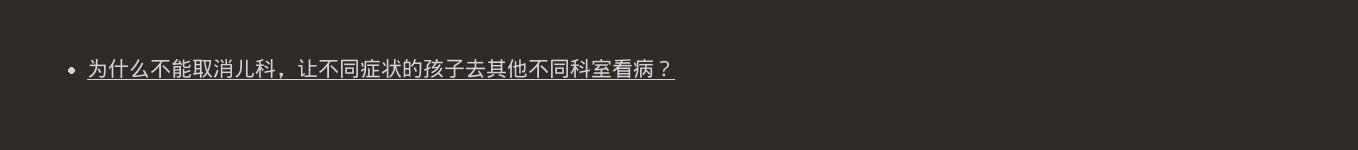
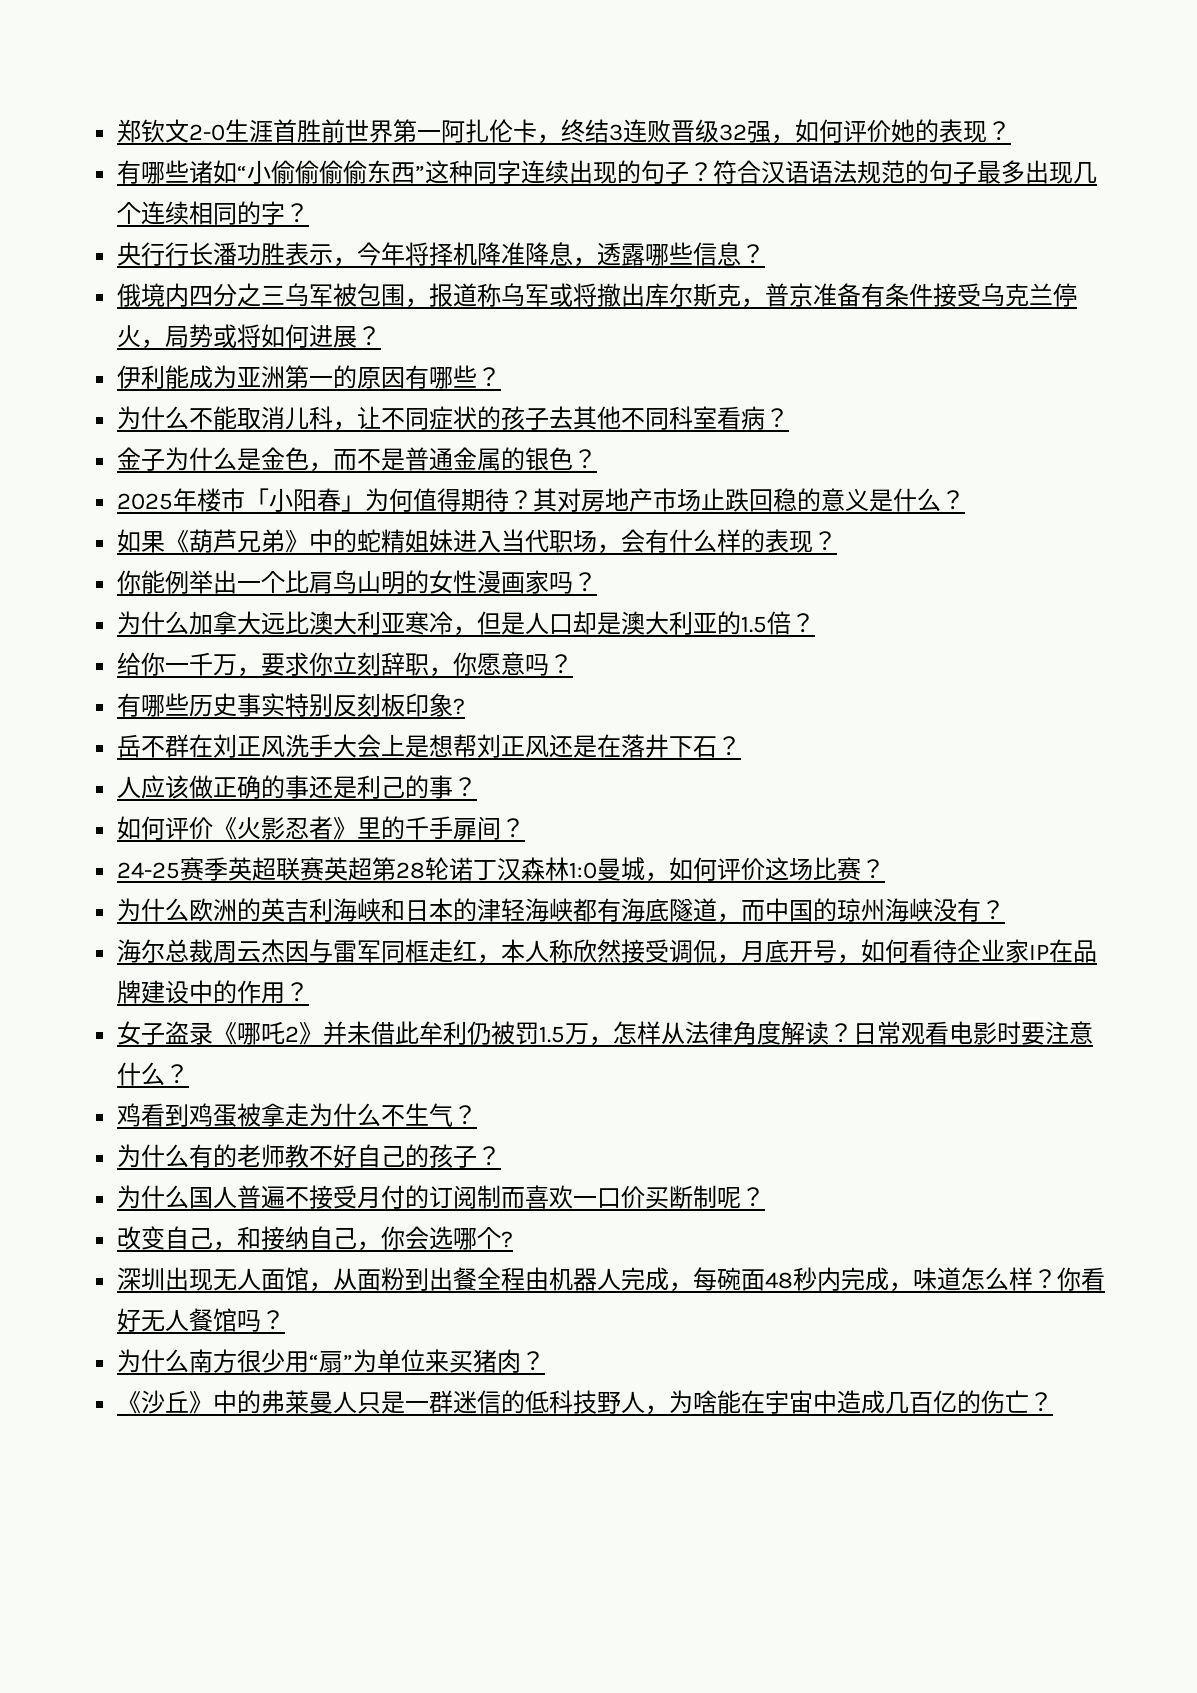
(87, 68) none -> [117,119,1012,144] [117,160,1098,184] [117,201,310,225] [117,242,766,267] [117,283,1078,308] [117,324,382,349] [117,365,502,389] 郑钦文2-0生涯首胜前世界第一阿扎伦卡，终结3连败晋级32强，如何评价她的表现？ // 有哪些诸如“小偷偷偷偷东西”这种同字连续出现的句子？符合汉语语法规范的句子最多出现几个连续相同的字？ // 央行行长潘功胜表示，今年将择机降准降息，透露哪些信息？ // 俄境内四分之三乌军被包围，报道称乌军或将撤出库尔斯克，普京准备有条件接受乌克兰停火，局势或将如何进展？ // 伊利能成为亚洲第一的原因有哪些？ //
(676, 68) none -> [117,447,598,472] [117,488,966,512] [117,529,838,554] [117,570,598,594] [117,611,816,636] [117,652,574,677] [117,693,466,717] [117,734,742,758] [117,775,478,799] [117,816,526,840] [117,857,886,882] [117,898,1006,923] [117,939,1098,964] [117,980,310,1004] [117,1021,1094,1046] [117,1062,190,1086] [117,1103,478,1127] [117,1144,502,1168] [117,1185,766,1209] [117,1226,514,1251] [117,1267,1106,1292] [117,1308,286,1332] [117,1349,546,1373] [117,1390,1054,1415] // 金子为什么是金色，而不是普通金属的银色？ // 2025年楼市「小阳春」为何值得期待？其对房地产市场止跌回稳的意义是什么？ // 如果《葫芦兄弟》中的蛇精姐妹进入当代职场，会有什么样的表现？ // 你能例举出一个比肩鸟山明的女性漫画家吗？ // 为什么加拿大远比澳大利亚寒冷，但是人口却是澳大利亚的1.5倍？ // 给你一千万，要求你立刻辞职，你愿意吗？ // 有哪些历史事实特别反刻板印象? // 岳不群在刘正风洗手大会上是想帮刘正风还是在落井下石？ // 人应该做正确的事还是利己的事？ // 如何评价《火影忍者》里的千手扉间？ // 24-25赛季英超联赛英超第28轮诺丁汉森林1:0曼城，如何评价这场比赛？ // 为什么欧洲的英吉利海峡和日本的津轻海峡都有海底隧道，而中国的琼州海峡没有？ // 海尔总裁周云杰因与雷军同框走红，本人称欣然接受调侃，月底开号，如何看待企业家IP在品牌建设中的作用？ // 女子盗录《哪吒2》并未借此牟利仍被罚1.5万，怎样从法律角度解读？日常观看电影时要注意什么？ // 鸡看到鸡蛋被拿走为什么不生气？ // 为什么有的老师教不好自己的孩子？ // 为什么国人普遍不接受月付的订阅制而喜欢一口价买断制呢？ // 改变自己，和接纳自己，你会选哪个? // 深圳出现无人面馆，从面粉到出餐全程由机器人完成，每碗面48秒内完成，味道怎么样？你看好无人餐馆吗？ // 为什么南方很少用“扇”为单位来买猪肉？ // 《沙丘》中的弗莱曼人只是一群迷信的低科技野人，为啥能在宇宙中造成几百亿的伤亡？

